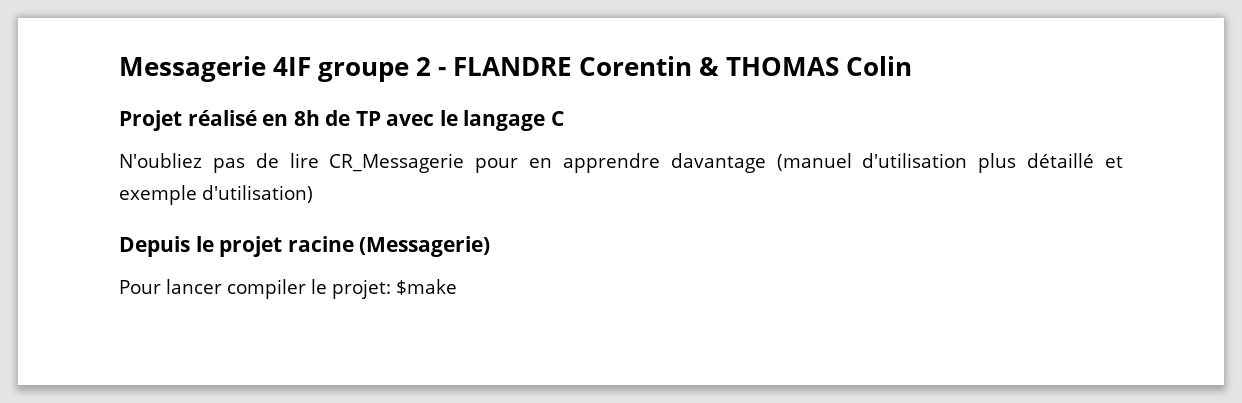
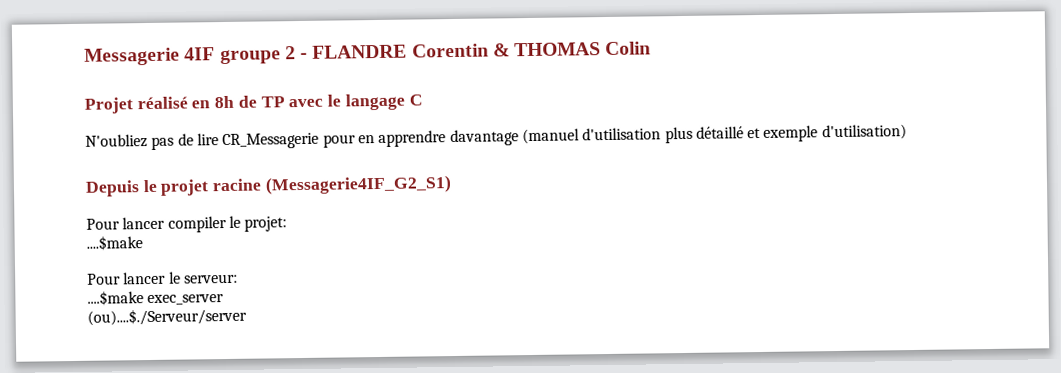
[359,236,491,257] (Messagerie) -> [264,175,452,195] (Messagerie4IF_G2_S1)
[396,279,457,295] $make -> [86,235,143,251] [87,271,238,285] [87,290,225,306] [87,307,247,326] // ....$make // Pour lancer le serveur: // ....$make exec_server // (ou)....$./Serveur/server

